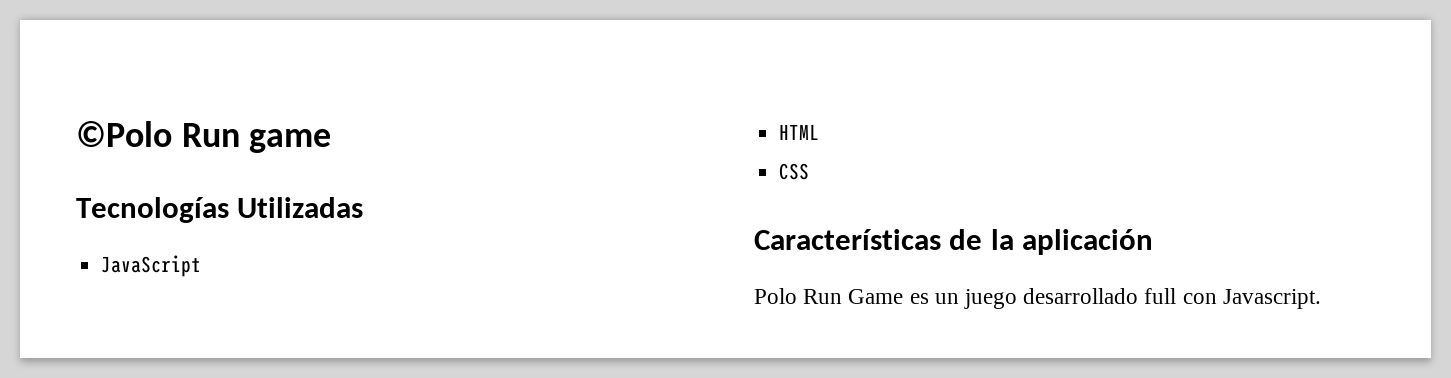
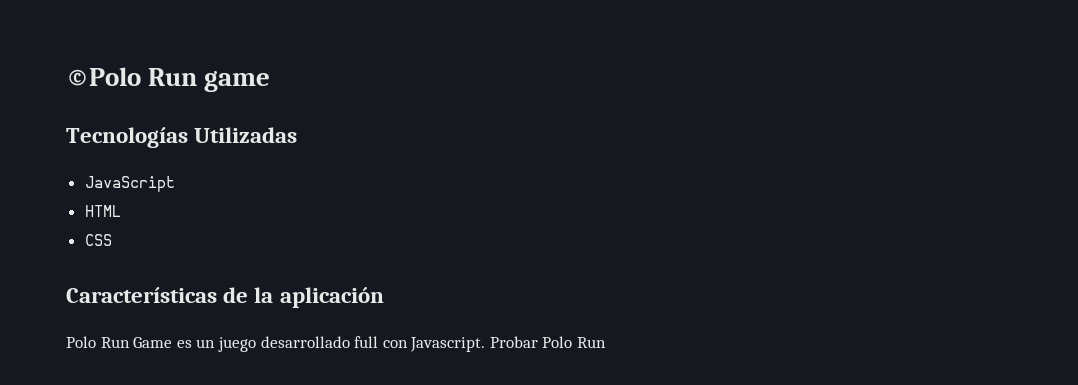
(1321, 299) none -> [489,336,607,348] Probar Polo Run

